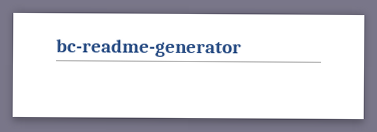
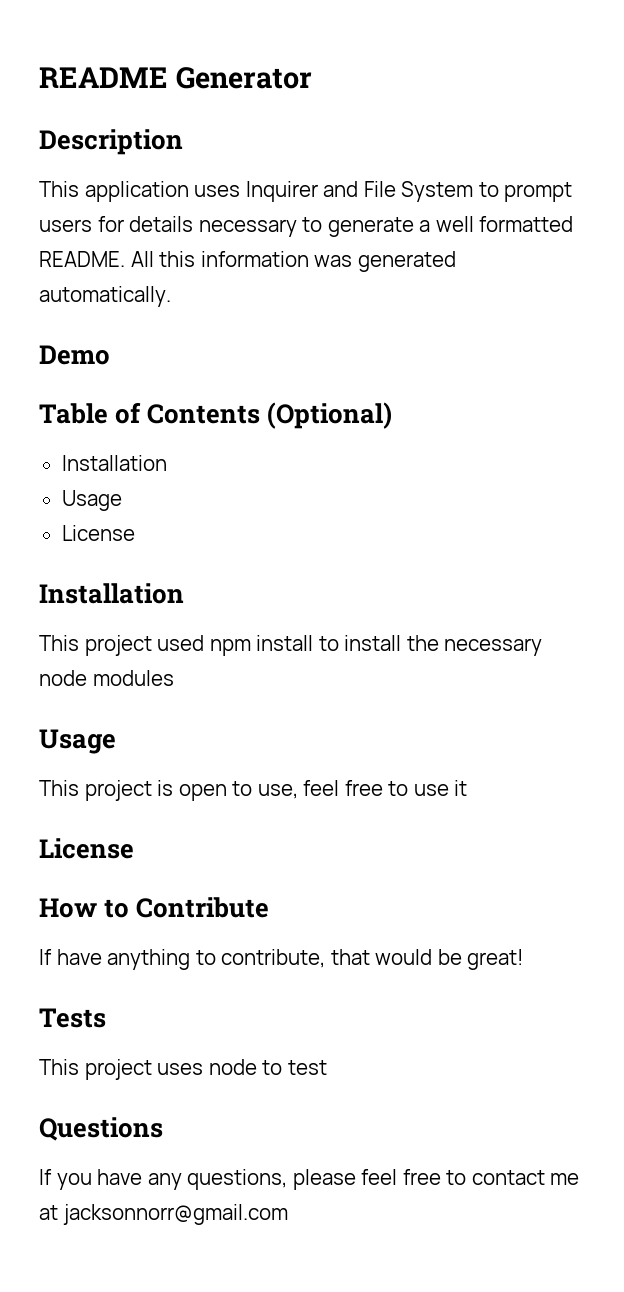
[56,39,242,58] bc-readme-generator -> [39,67,312,89] [39,129,183,155] [39,181,573,202] [39,216,574,237] [39,251,456,272] [39,286,171,307] [39,345,110,365] [39,402,393,429] [61,455,167,471] [61,490,122,511] [61,525,135,541] [39,583,184,604] [39,635,543,656] [39,670,174,686] [39,729,116,754] [39,780,468,801] [39,838,134,859] [39,897,270,918] [39,949,524,970] [39,1008,106,1028] [39,1059,327,1080] [39,1117,163,1141] [39,1169,580,1190] [39,1204,288,1225] README Generator // Description // This application uses Inquirer and File System to prompt users for details necessary to generate a well formatted README. All this information was generated automatically. // Demo // Table of Contents (Optional) // Installation // Usage // License // Installation // This project used npm install to install the necessary node modules // Usage // This project is open to use, feel free to use it // License // How to Contribute // If have anything to contribute, that would be great! // Tests // This project uses node to test // Questions // If you have any questions, please feel free to contact me at jacksonnorr@gmail.com

